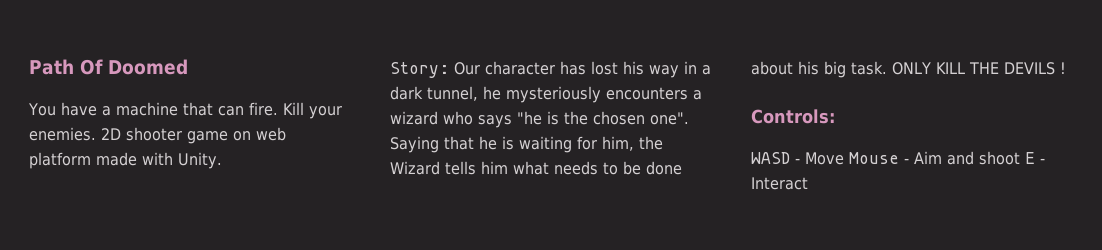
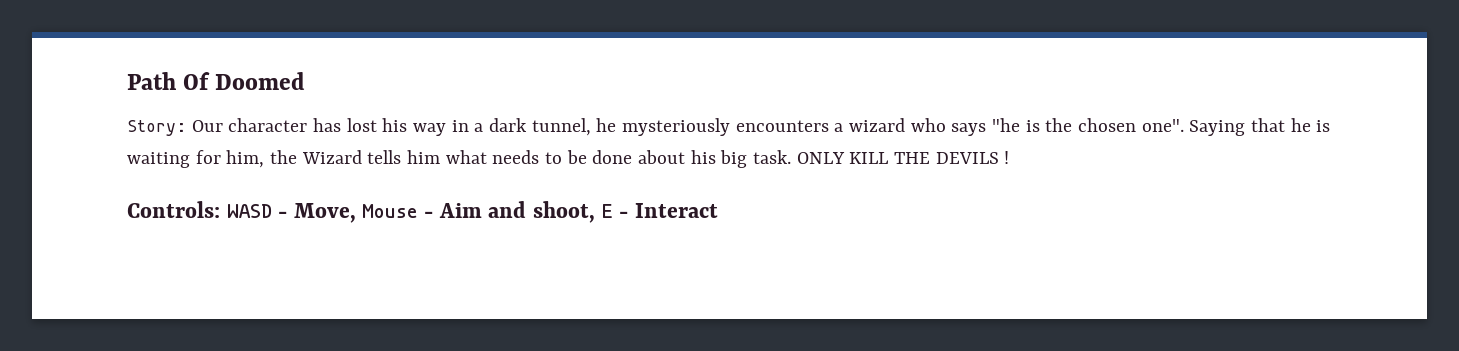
[28,102,342,119] [29,127,286,144] [29,152,222,169] // You have a machine that can fire. Kill your enemies. 2D shooter game on web platform made with Unity. -> (306, 81) none
(835, 116) // -> (220, 209) none
[805,152,844,165] Move -> [293,203,356,223] Move,
[979,151,1020,165] shoot -> [532,201,595,223] shoot,

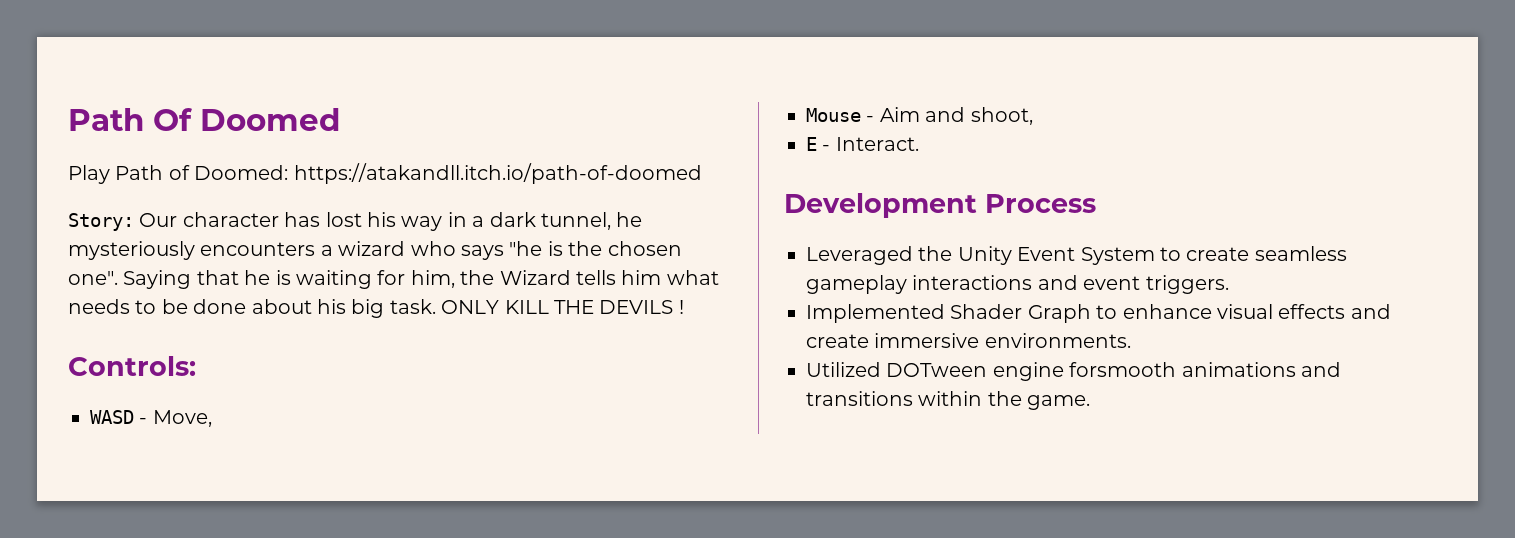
(306, 81) none -> [68,163,702,184] // Play Path of Doomed: https://atakandll.itch.io/path-of-doomed
(220, 209) none -> (196, 366) //
(356, 213) none -> (212, 418) //
(595, 212) none -> (1033, 116) //
[634,203,718,218] Interact -> [835,137,919,151] [784,193,1096,218] [806,246,1347,265] [806,275,1229,294] [806,304,1391,323] [806,333,1131,348] [806,362,1341,381] [806,391,1091,410] Interact. // Development Process // Leveraged the Unity Event System to create seamless gameplay interactions and event triggers. // Implemented Shader Graph to enhance visual effects and create immersive environments. // Utilized DOTween engine forsmooth animations and transitions within the game.

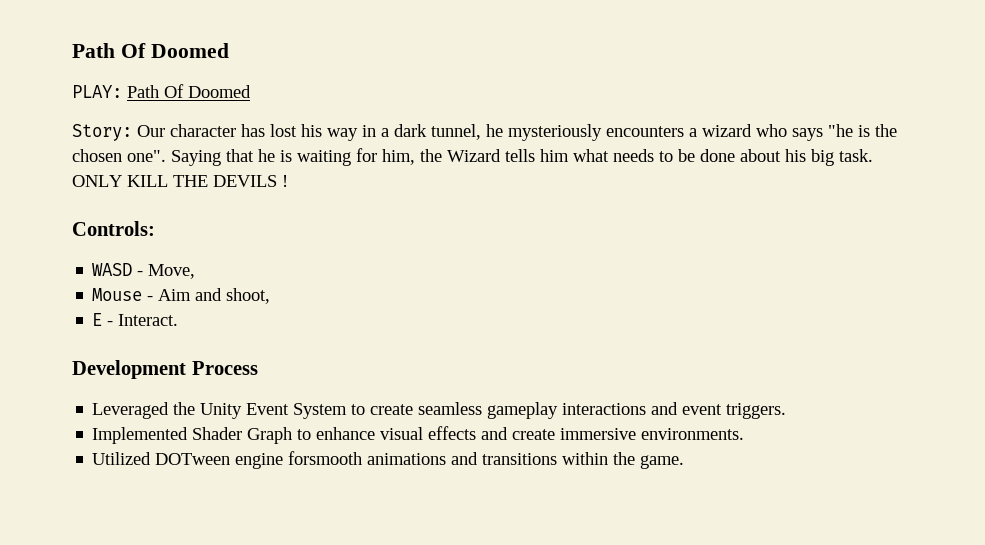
[68,108,340,131] [68,163,702,184] Path Of Doomed // Play Path of Doomed: https://atakandll.itch.io/path-of-doomed -> [72,43,229,58] [72,84,251,98] Path Of Doomed // PLAY: Path Of Doomed

